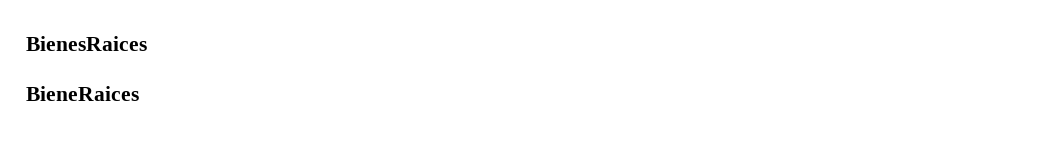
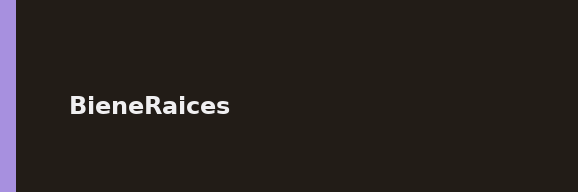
[26,36,147,51] BienesRaices // -> (69, 105) none

